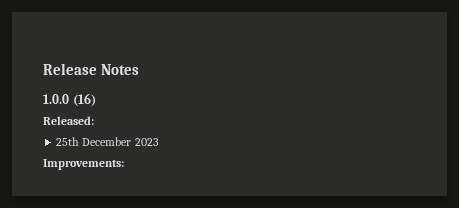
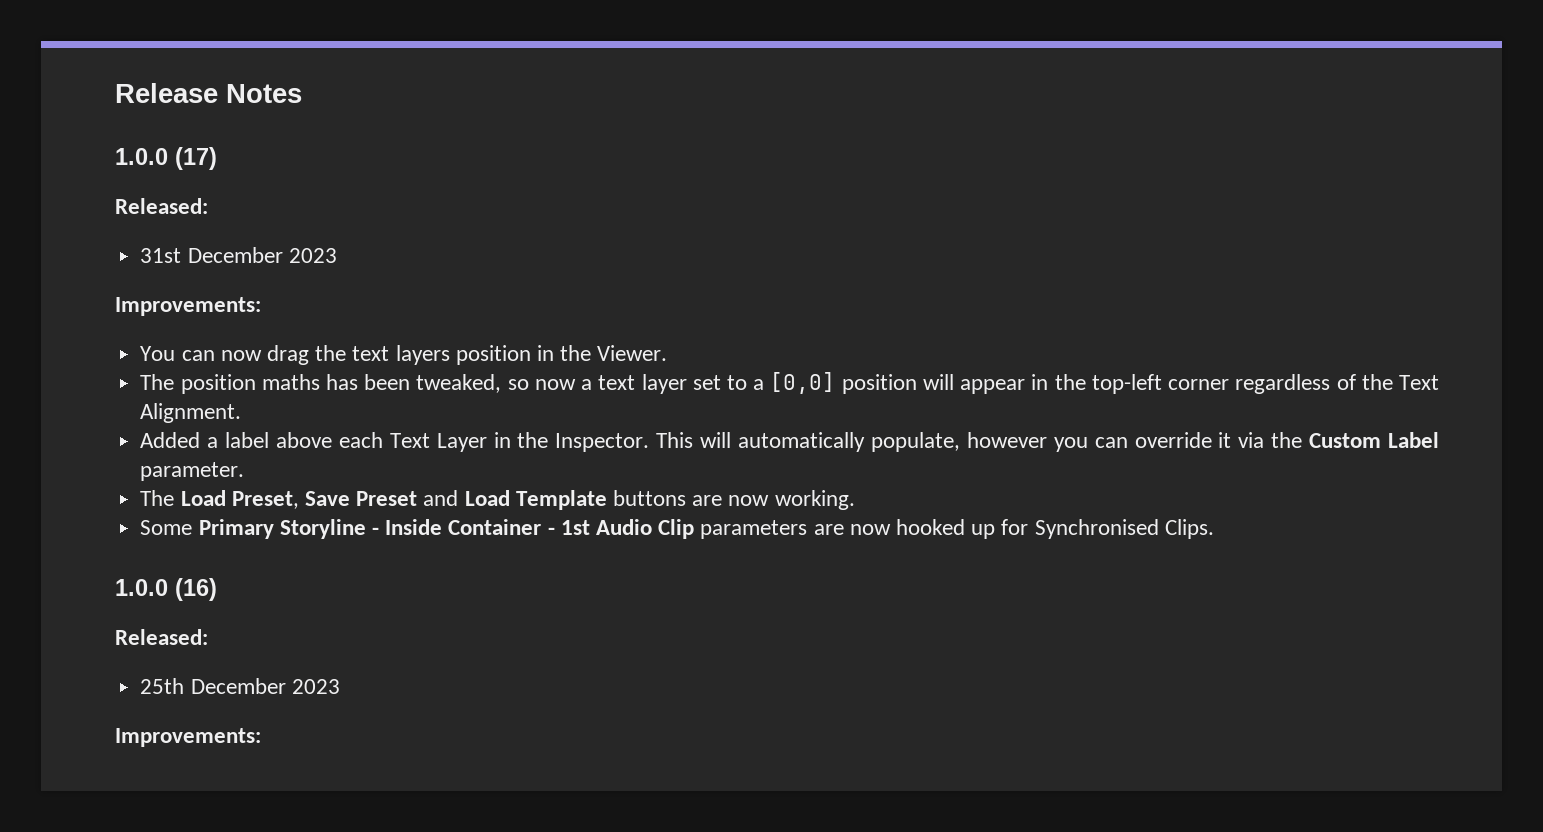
(140, 69) none -> [115,147,217,170] [115,198,208,214] [140,247,337,263] [115,297,261,316] [140,345,668,365] [140,372,1439,394] [140,403,242,423] [140,432,1440,452] [140,462,245,481] [140,490,855,510] [140,519,1214,539] // 1.0.0 (17) // Released: // 31st December 2023 // Improvements: // You can now drag the text layers position in the Viewer. // The position maths has been tweaked, so now a text layer set to a [0,0] position will appear in the top-left corner regardless of the Text Alignment. // Added a label above each Text Layer in the Inspector. This will automatically populate, however you can override it via the Custom Label parameter. // The Load Preset, Save Preset and Load Template buttons are now working. // Some Primary Storyline - Inside Container - 1st Audio Clip parameters are now hooked up for Synchronised Clips.

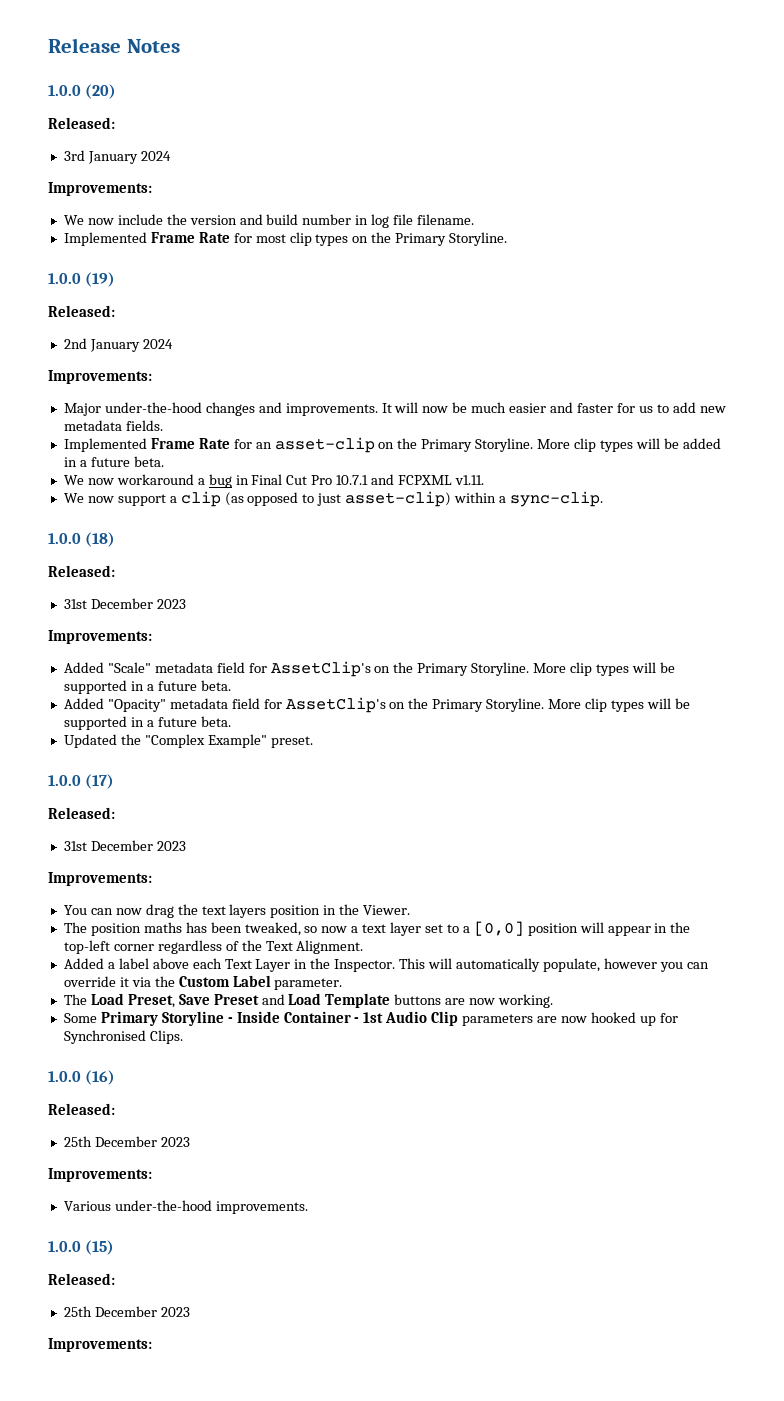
(302, 93) none -> [48,84,117,99] [48,117,115,129] [63,150,171,164] [48,182,152,196] [63,214,475,228] [63,232,508,246] [48,272,116,287] [48,305,115,317] [63,338,173,352] [48,370,152,384] [63,402,726,416] [63,420,163,431] [63,437,721,453] [63,456,164,467] [63,474,484,488] [63,491,603,507] [48,532,116,547] [48,565,115,577] [63,598,186,609] [48,630,152,644] [63,661,675,677] [63,680,231,694] [63,697,690,713] [63,716,231,730] [63,734,313,748] // 1.0.0 (20) // Released: // 3rd January 2024 // Improvements: // We now include the version and build number in log file filename. // Implemented Frame Rate for most clip types on the Primary Storyline. // 1.0.0 (19) // Released: // 2nd January 2024 // Improvements: // Major under-the-hood changes and improvements. It will now be much easier and faster for us to add new metadata fields. // Implemented Frame Rate for an asset-clip on the Primary Storyline. More clip types will be added in a future beta. // We now workaround a bug in Final Cut Pro 10.7.1 and FCPXML v1.11. // We now support a clip (as opposed to just asset-clip) within a sync-clip. // 1.0.0 (18) // Released: // 31st December 2023 // Improvements: // Added "Scale" metadata field for AssetClip's on the Primary Storyline. More clip types will be supported in a future beta. // Added "Opacity" metadata field for AssetClip's on the Primary Storyline. More clip types will be supported in a future beta. // Updated the "Complex Example" preset.
(261, 737) none -> [63,1200,308,1214] [48,1240,115,1255] [48,1273,115,1285] [63,1306,190,1317] [48,1338,152,1352] // Various under-the-hood improvements. // 1.0.0 (15) // Released: // 25th December 2023 // Improvements:

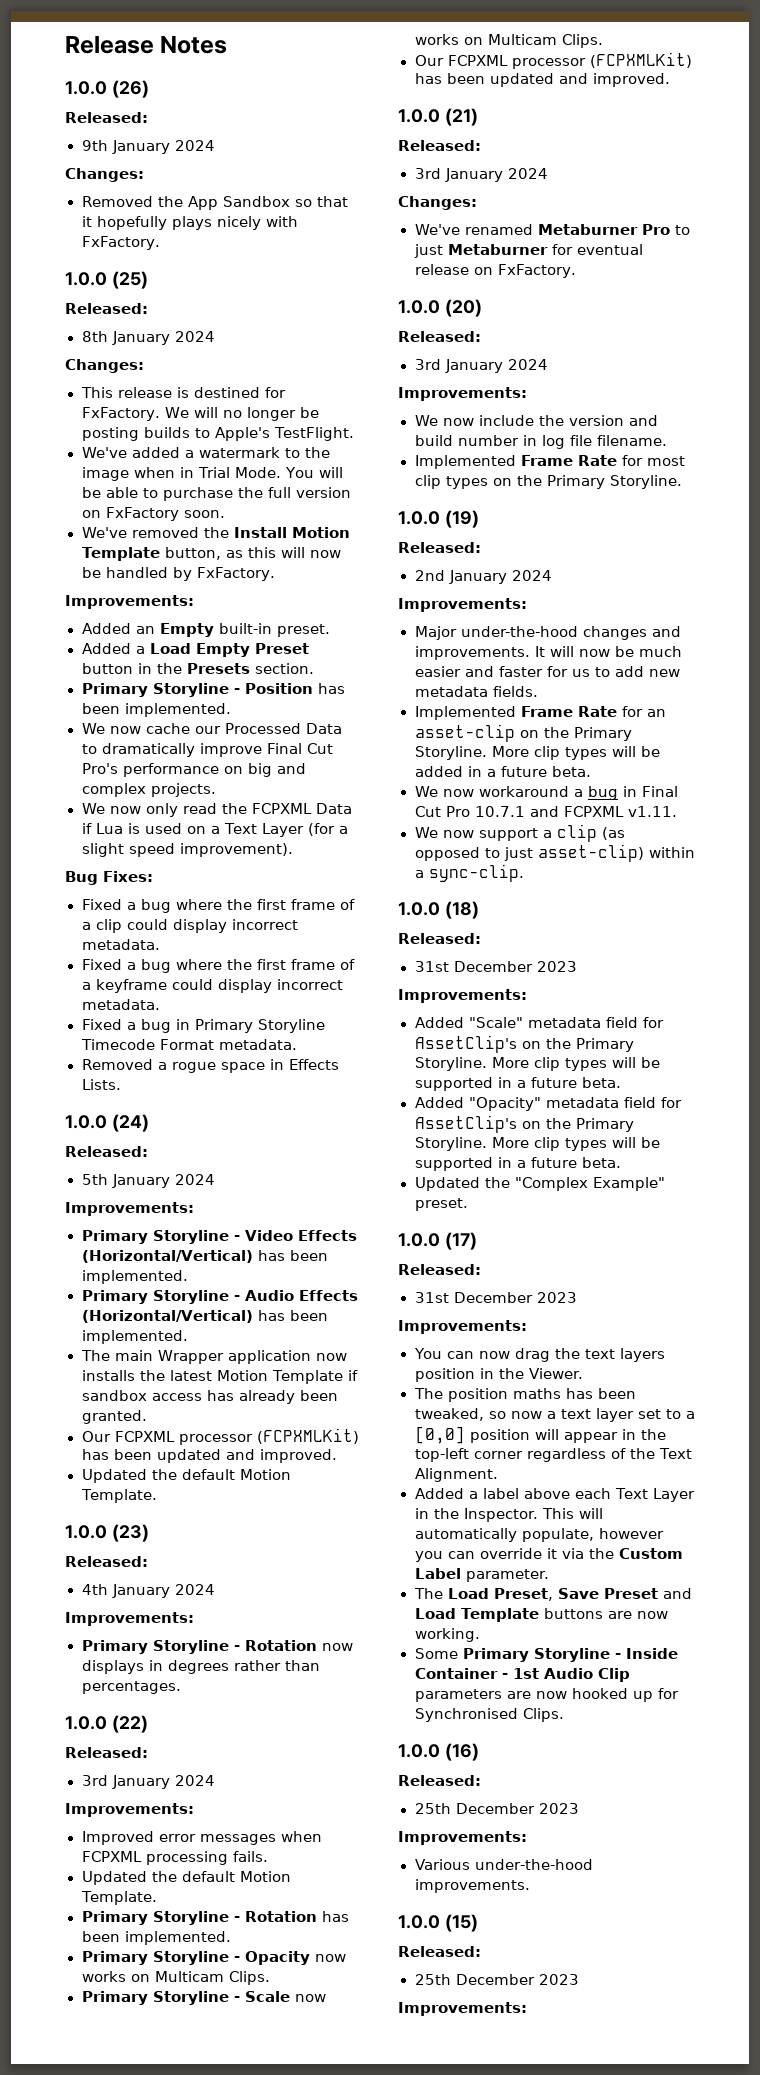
(180, 46) none -> [65,80,149,98] [65,112,148,123] [81,140,215,154] [65,168,144,182] [81,196,348,210] [81,216,298,230] [81,236,161,250] [65,271,148,289] [65,303,148,314] [81,331,215,345] [65,359,144,373] [80,387,286,398] [81,407,320,421] [81,427,355,441] [81,447,331,458] [81,467,344,481] [81,487,351,501] [81,507,226,521] [81,527,351,538] [81,547,342,561] [81,567,276,581] [65,595,194,609] [81,623,330,637] [81,643,309,657] [81,663,314,674] [81,683,345,697] [81,703,231,717] [81,723,343,734] [81,743,334,757] [81,763,306,777] [81,783,216,797] [81,803,353,817] [81,823,349,837] [81,843,293,857] [65,871,153,885] [81,899,356,913] [81,919,298,933] [81,939,160,950] [81,959,356,973] [81,979,343,993] [81,999,160,1010] [81,1019,326,1033] [80,1039,297,1050] [81,1059,339,1073] [81,1079,121,1090] [65,1114,149,1132] [65,1146,148,1157] [81,1174,215,1188] [65,1202,194,1216] [81,1230,357,1244] [81,1250,328,1263] [81,1270,188,1284] [81,1290,358,1304] [81,1310,328,1323] [81,1330,188,1344] [80,1350,347,1364] [81,1370,359,1384] [81,1390,338,1404] [81,1410,147,1424] [81,1428,359,1445] [81,1449,337,1463] [81,1469,291,1483] [80,1489,158,1503] [65,1524,149,1542] [65,1556,148,1567] [81,1584,215,1598] [65,1612,194,1626] [81,1640,353,1654] [81,1660,320,1674] [81,1681,181,1694] [65,1715,148,1733] [65,1747,148,1758] [81,1775,215,1789] [65,1803,194,1817] [81,1831,322,1845] [81,1851,268,1865] [81,1871,291,1885] [80,1891,158,1905] [81,1911,349,1925] [81,1931,231,1945] [81,1951,346,1965] [81,1971,270,1985] [81,1991,326,2005] [414,34,603,48] [414,52,692,69] [414,73,670,87] [398,108,478,126] [398,140,481,151] [414,168,548,182] [398,196,477,210] [414,224,691,235] [413,244,643,258] [414,264,577,278] // 1.0.0 (26) // Released: // 9th January 2024 // Changes: // Removed the App Sandbox so that it hopefully plays nicely with FxFactory. // 1.0.0 (25) // Released: // 8th January 2024 // Changes: // This release is destined for FxFactory. We will no longer be posting builds to Apple's TestFlight. // We've added a watermark to the image when in Trial Mode. You will be able to purchase the full version on FxFactory soon. // We've removed the Install Motion Template button, as this will now be handled by FxFactory. // Improvements: // Added an Empty built-in preset. // Added a Load Empty Preset button in the Presets section. // Primary Storyline - Position has been implemented. // We now cache our Processed Data to dramatically improve Final Cut Pro's performance on big and complex projects. // We now only read the FCPXML Data if Lua is used on a Text Layer (for a slight speed improvement). // Bug Fixes: // Fixed a bug where the first frame of a clip could display incorrect metadata. // Fixed a bug where the first frame of a keyframe could display incorrect metadata. // Fixed a bug in Primary Storyline Timecode Format metadata. // Removed a rogue space in Effects Lists. // 1.0.0 (24) // Released: // 5th January 2024 // Improvements: // Primary Storyline - Video Effects (Horizontal/Vertical) has been implemented. // Primary Storyline - Audio Effects (Horizontal/Vertical) has been implemented. // The main Wrapper application now installs the latest Motion Template if sandbox access has already been granted. // Our FCPXML processor (FCPXMLKit) has been updated and improved. // Updated the default Motion Template. // 1.0.0 (23) // Released: // 4th January 2024 // Improvements: // Primary Storyline - Rotation now displays in degrees rather than percentages. // 1.0.0 (22) // Released: // 3rd January 2024 // Improvements: // Improved error messages when FCPXML processing fails. // Updated the default Motion Template. // Primary Storyline - Rotation has been implemented. // Primary Storyline - Opacity now works on Multicam Clips. // Primary Storyline - Scale now works on Multicam Clips. // Our FCPXML processor (FCPXMLKit) has been updated and improved. // 1.0.0 (21) // Released: // 3rd January 2024 // Changes: // We've renamed Metaburner Pro to just Metaburner for eventual release on FxFactory.

